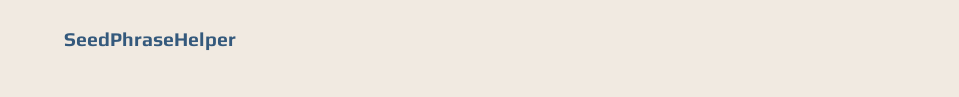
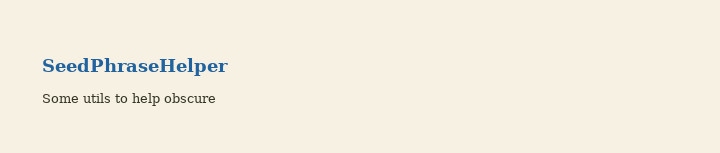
(236, 41) none -> [42,93,216,106] // Some utils to help obscure

